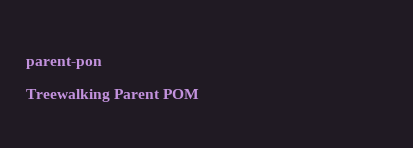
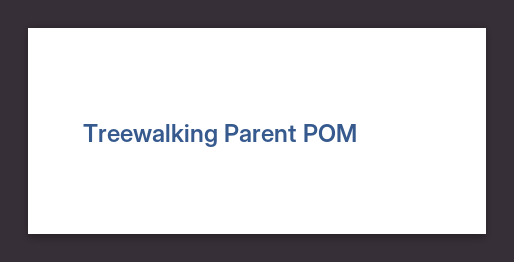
[26,57,102,69] parent-pon // -> (83, 135) none

